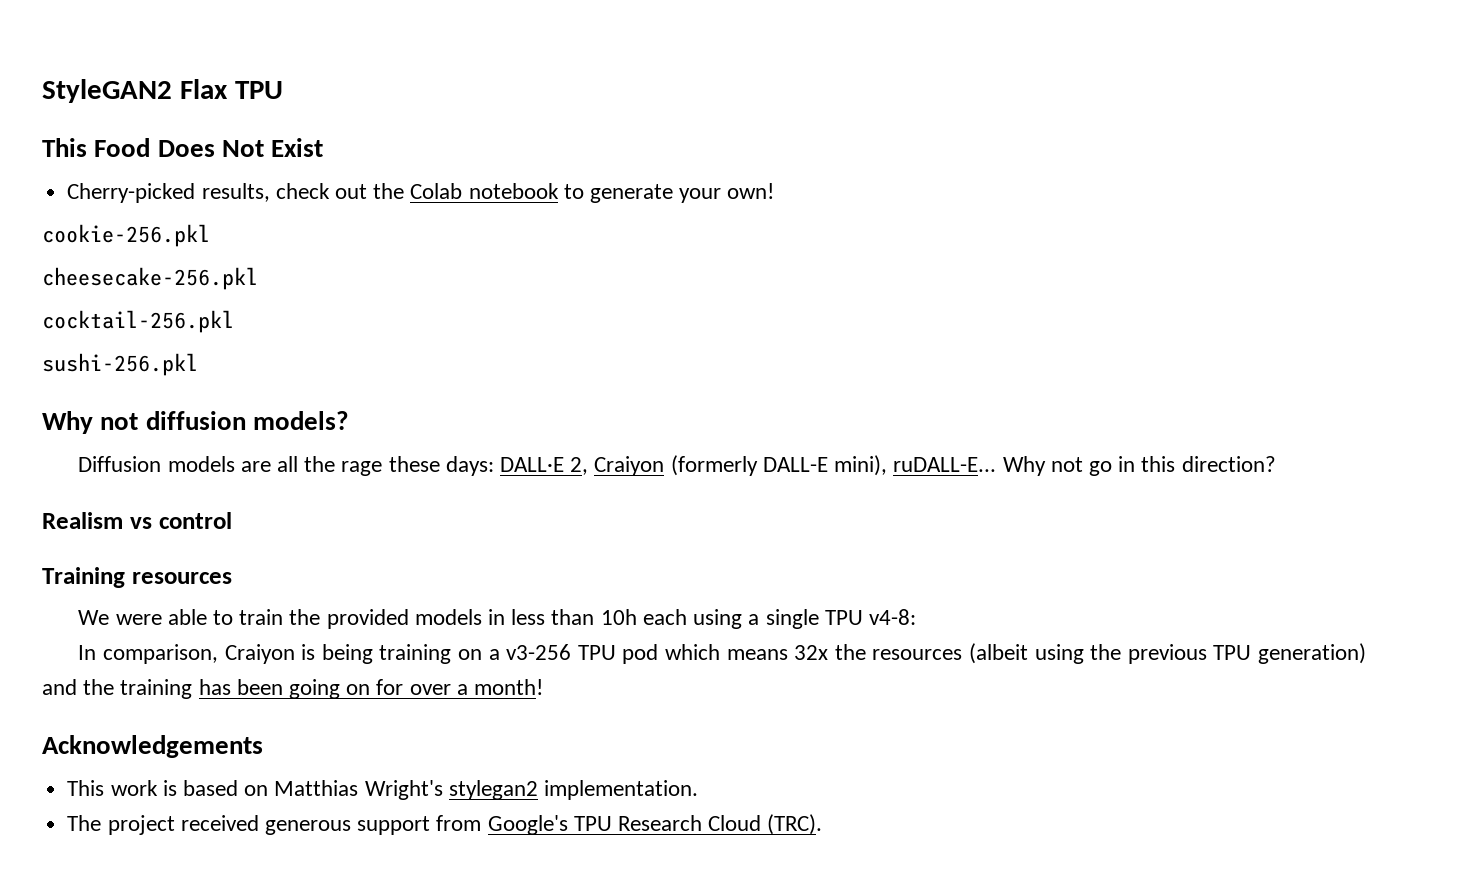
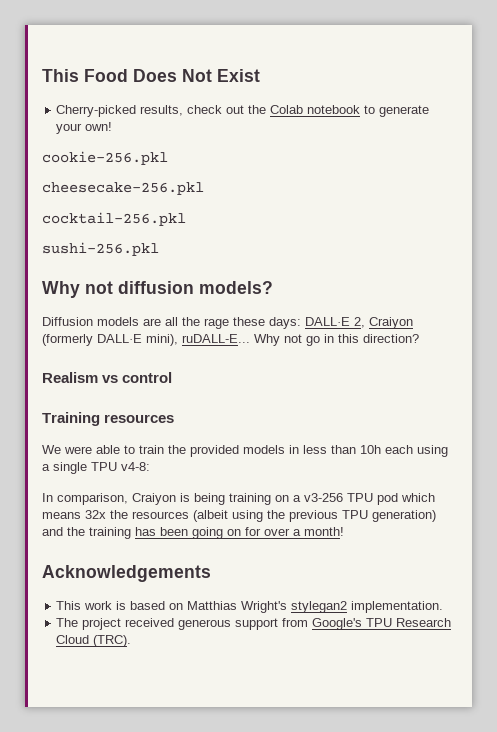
[42,79,283,103] StyleGAN2 Flax TPU // -> (42, 75) none
[762,457,828,472] DALL-E -> [97,334,142,343] DALL·E

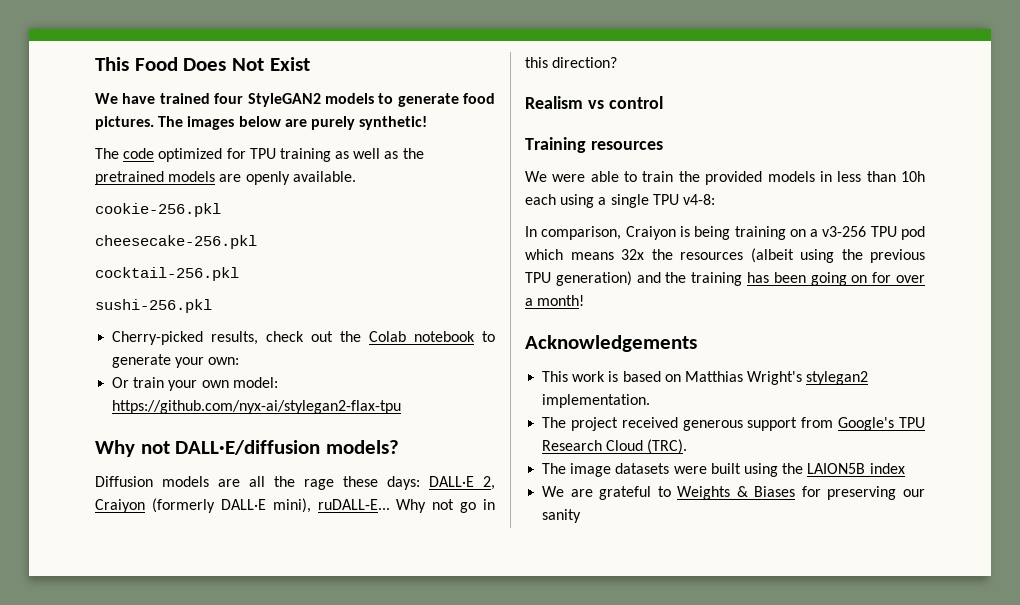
(260, 75) none -> [95,93,495,107] [95,116,428,130] [95,148,424,162] [95,171,356,185] [95,203,221,217] [95,235,257,249] [95,267,239,281] [95,299,212,313] // We have trained four StyleGAN2 models to generate food pictures. The images below are purely synthetic! // The code optimized for TPU training as well as the pretrained models are openly available. // cookie-256.pkl // cheesecake-256.pkl // cocktail-256.pkl // sushi-256.pkl
[85,122,113,131] [42,151,168,165] [42,182,204,195] [42,212,186,226] [42,242,159,256] [42,281,194,298] own! // cookie-256.pkl // cheesecake-256.pkl // cocktail-256.pkl // sushi-256.pkl // Why not diffusion -> [208,357,240,365] [112,377,278,391] [112,400,402,414] [95,440,321,457] own: // Or train your own model: https://github.com/nyx-ai/stylegan2-flax-tpu // Why not DALL·E/diffusion
(132, 641) none -> [542,463,905,477] [542,486,925,500] [542,509,582,523] // The image datasets were built using the LAION5B index // We are grateful to Weights & Biases for preserving our sanity

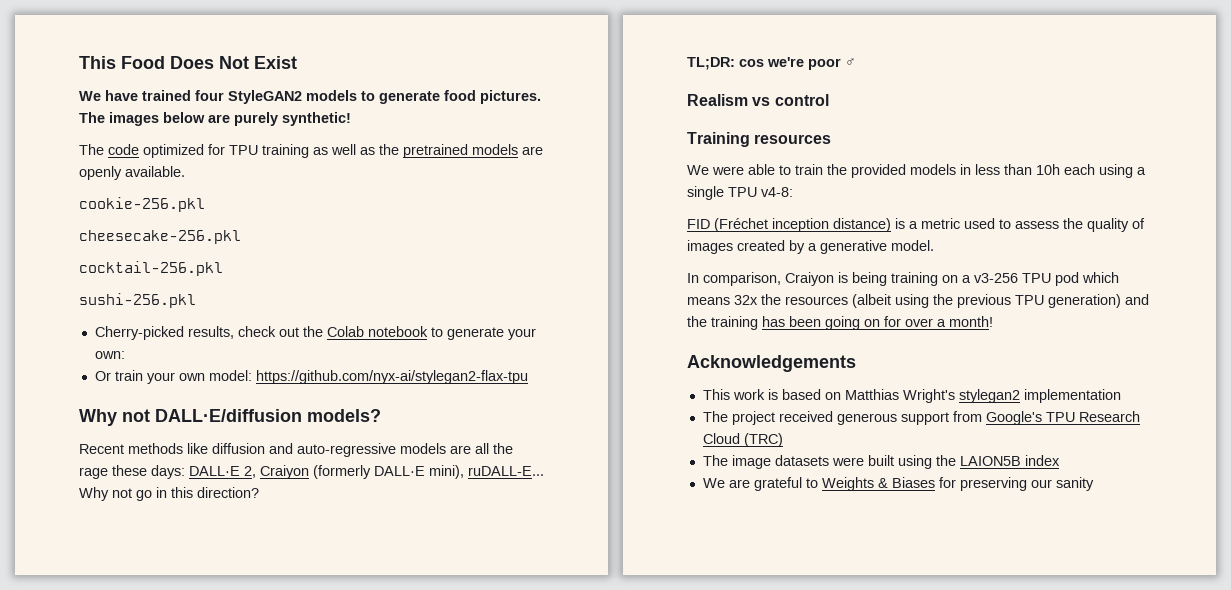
[95,476,153,487] Diffusion -> [79,443,396,457] Recent methods like diffusion and auto-regressive
(618, 62) none -> [687,57,856,70] // TL;DR: cos we're poor ♂
(715, 199) none -> [687,218,1145,232] [687,240,934,254] // FID (Fréchet inception distance) is a metric used to assess the quality of images created by a generative model.
[542,394,651,408] implementation. -> [1023,389,1121,403] implementation
[647,439,688,454] (TRC). -> [743,433,783,447] (TRC)

